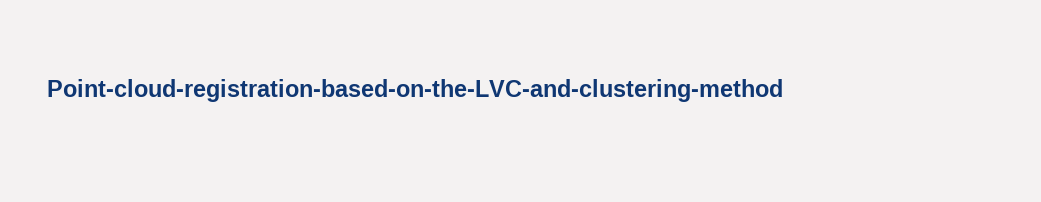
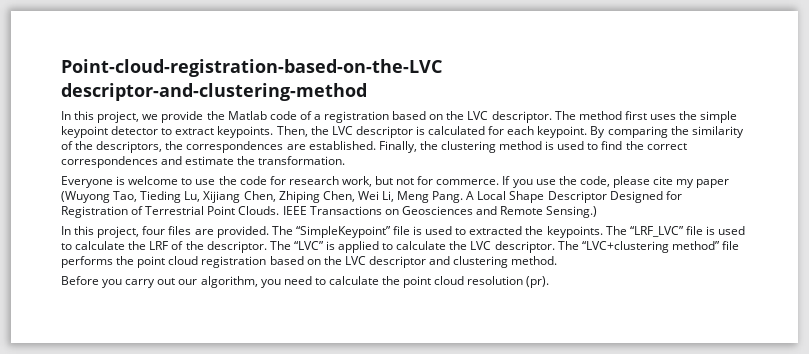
[47,79,783,102] Point-cloud-registration-based-on-the-LVC-and-clustering-method -> [61,59,442,77] [61,83,367,101] [61,111,738,123] [61,126,744,138] [61,141,687,153] [61,156,346,168] [61,176,730,188] [61,191,682,203] [61,206,598,218] [61,226,746,238] [61,241,739,253] [61,256,558,268] [61,276,550,288] Point-cloud-registration-based-on-the-LVC descriptor-and-clustering-method // In this project, we provide the Matlab code of a registration based on the LVC descriptor. The method first uses the simple keypoint detector to extract keypoints. Then, the LVC descriptor is calculated for each keypoint. By comparing the similarity of the descriptors, the correspondences are established. Finally, the clustering method is used to find the correct correspondences and estimate the transformation. // Everyone is welcome to use the code for research work, but not for commerce. If you use the code, please cite my paper (Wuyong Tao, Tieding Lu, Xijiang Chen, Zhiping Chen, Wei Li, Meng Pang. A Local Shape Descriptor Designed for Registration of Terrestrial Point Clouds. IEEE Transactions on Geosciences and Remote Sensing.) // In this project, four files are provided. The “SimpleKeypoint” file is used to extracted the keypoints. The “LRF_LVC” file is used to calculate the LRF of the descriptor. The “LVC” is applied to calculate the LVC descriptor. The “LVC+clustering method” file performs the point cloud registration based on the LVC descriptor and clustering method. // Before you carry out our algorithm, you need to calculate the point cloud resolution (pr).

